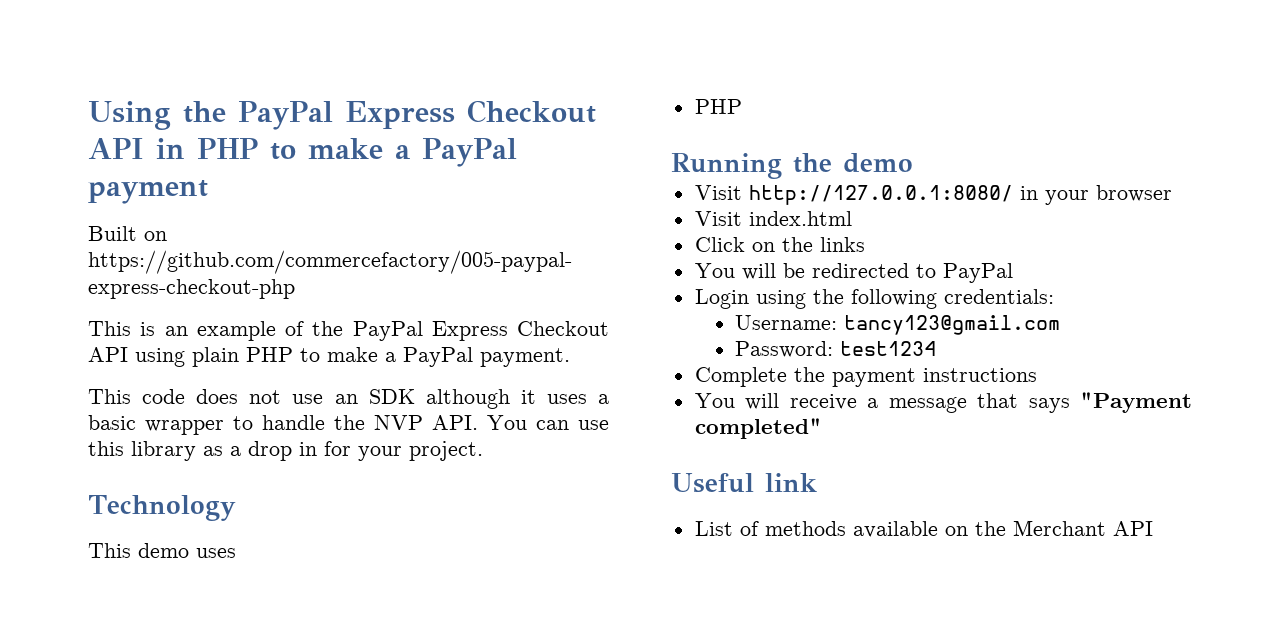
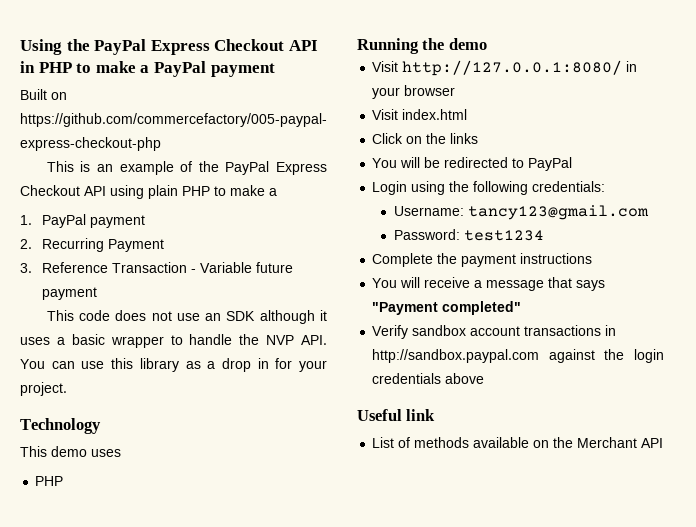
[403,347,570,367] PayPal payment. -> [20,214,145,228] [20,238,164,252] [20,262,293,273] [41,287,97,300] // 1. PayPal payment // 2. Recurring Payment // 3. Reference Transaction - Variable future payment
(822, 428) none -> [372,325,617,339] [372,349,664,363] [372,373,485,384] // Verify sandbox account transactions in http://sandbox.paypal.com against the login credentials above

